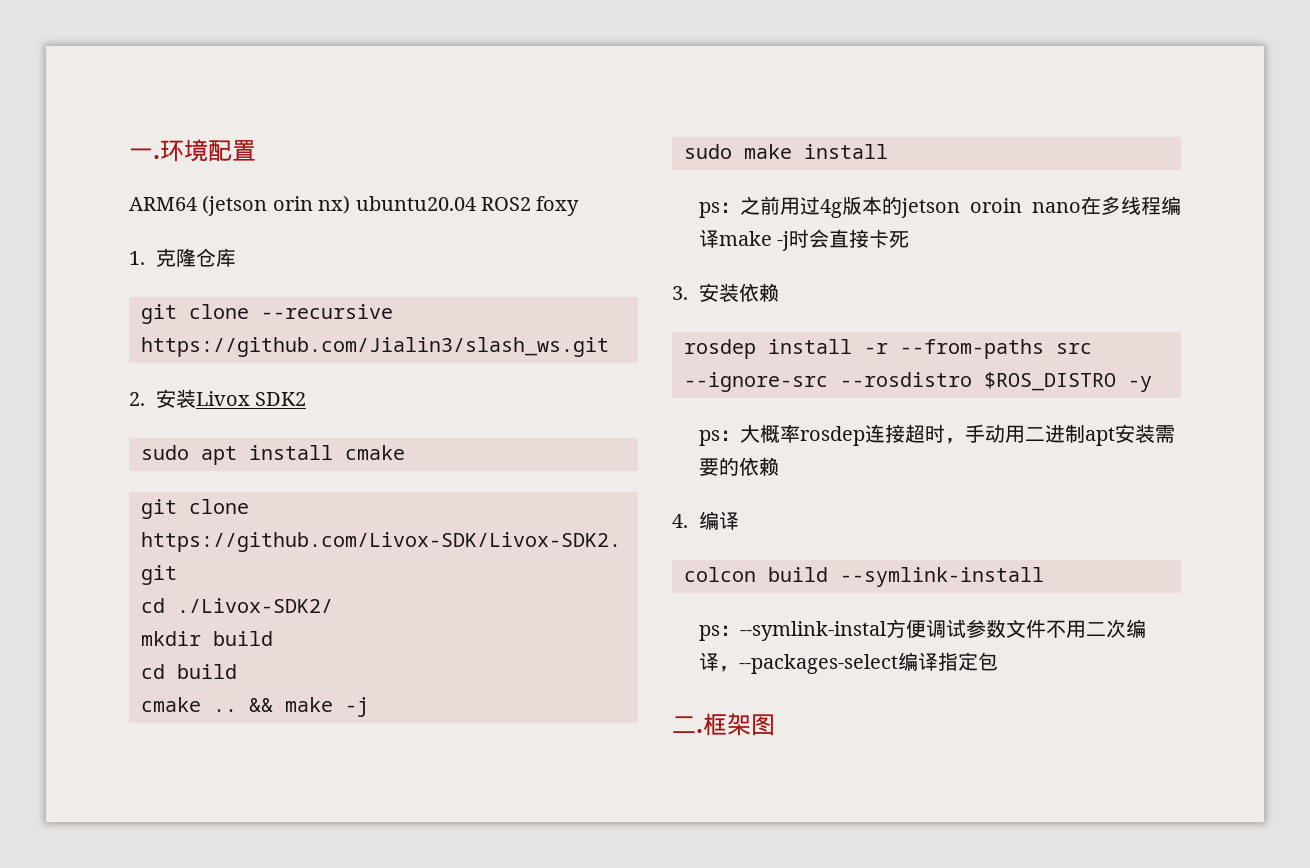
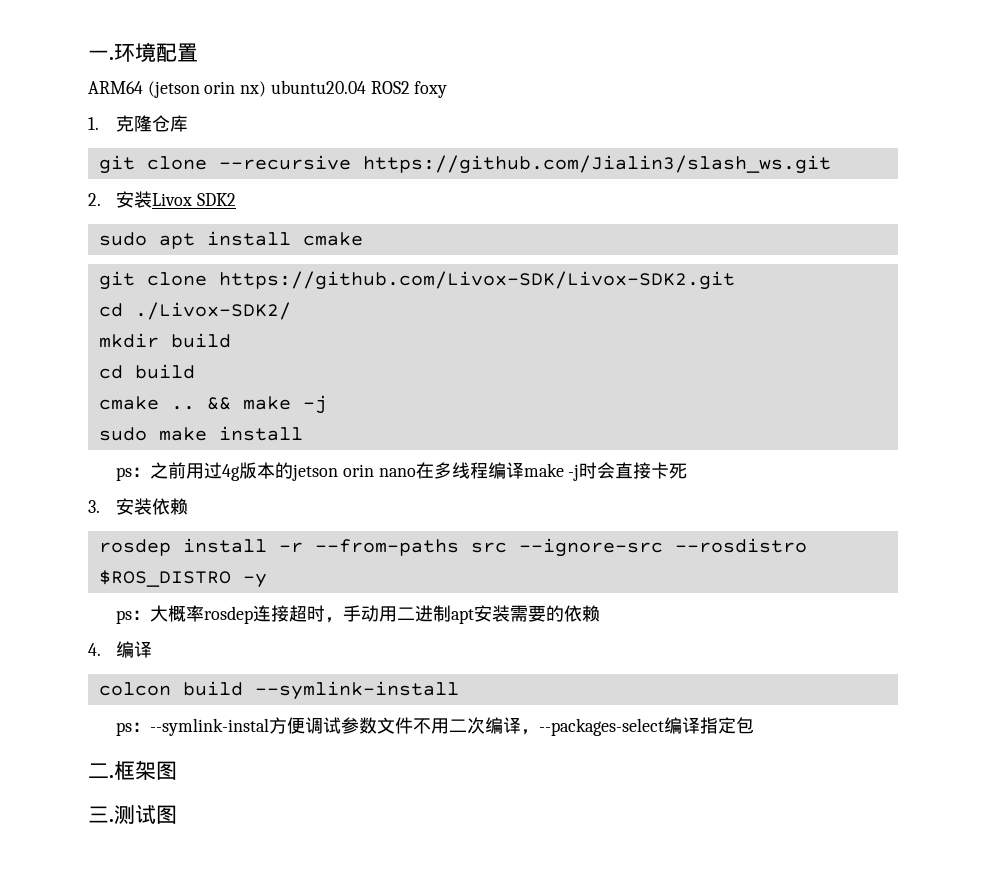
[969,198,1022,213] oroin -> [342,464,374,477] orin
(775, 725) none -> [88,805,177,824] // 三.测试图

